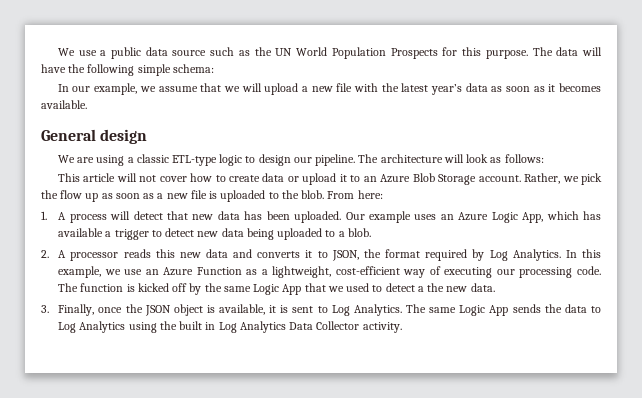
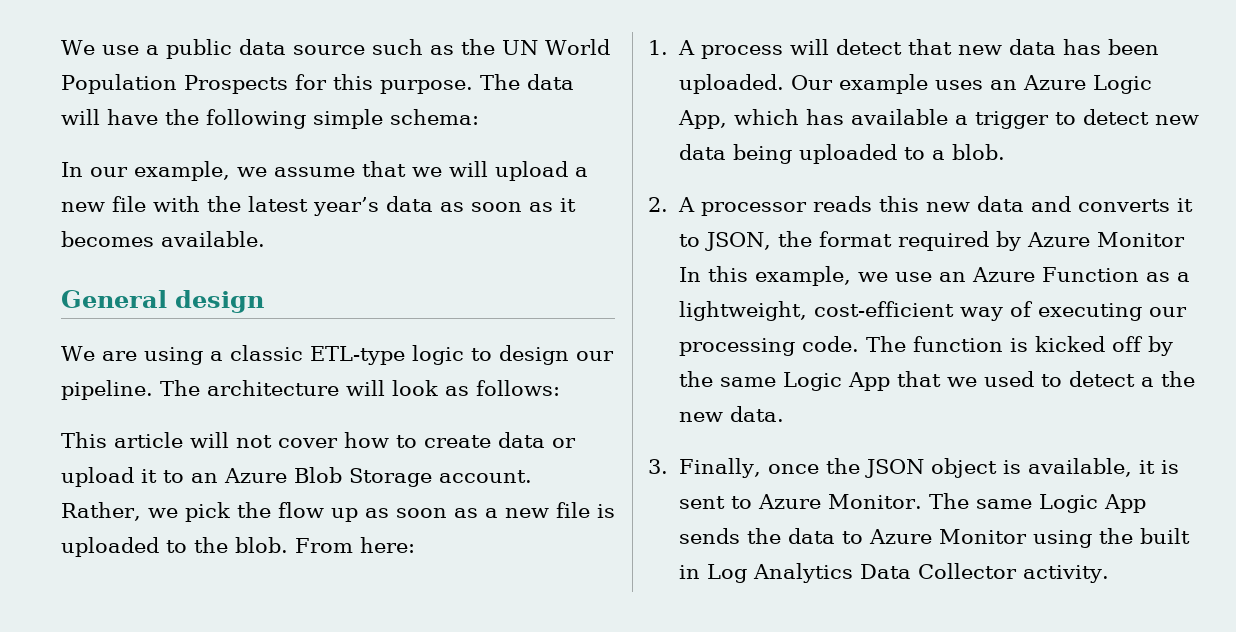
[489,249,561,261] Log Analytics. -> [1026,232,1185,247] Azure Monitor
[331,304,402,316] Log Analytics. -> [757,494,922,509] Azure Monitor.
[58,321,126,333] Log Analytics -> [868,529,1027,544] Azure Monitor

